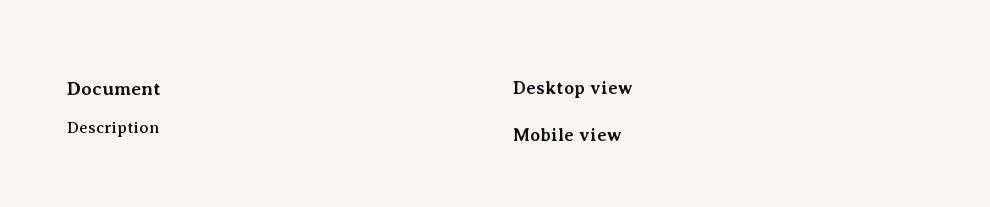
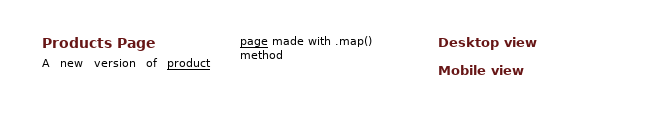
[67,82,161,95] [67,121,159,137] Document // Description -> [42,37,156,51] [42,58,211,69] [240,36,372,47] [240,50,283,59] Products Page // A new version of product page made with .map() method

